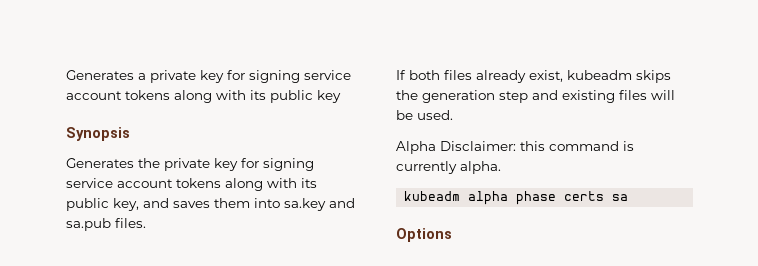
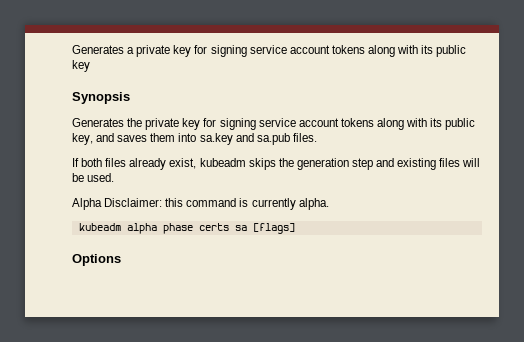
(629, 197) none -> [252,223,295,234] [flags]

